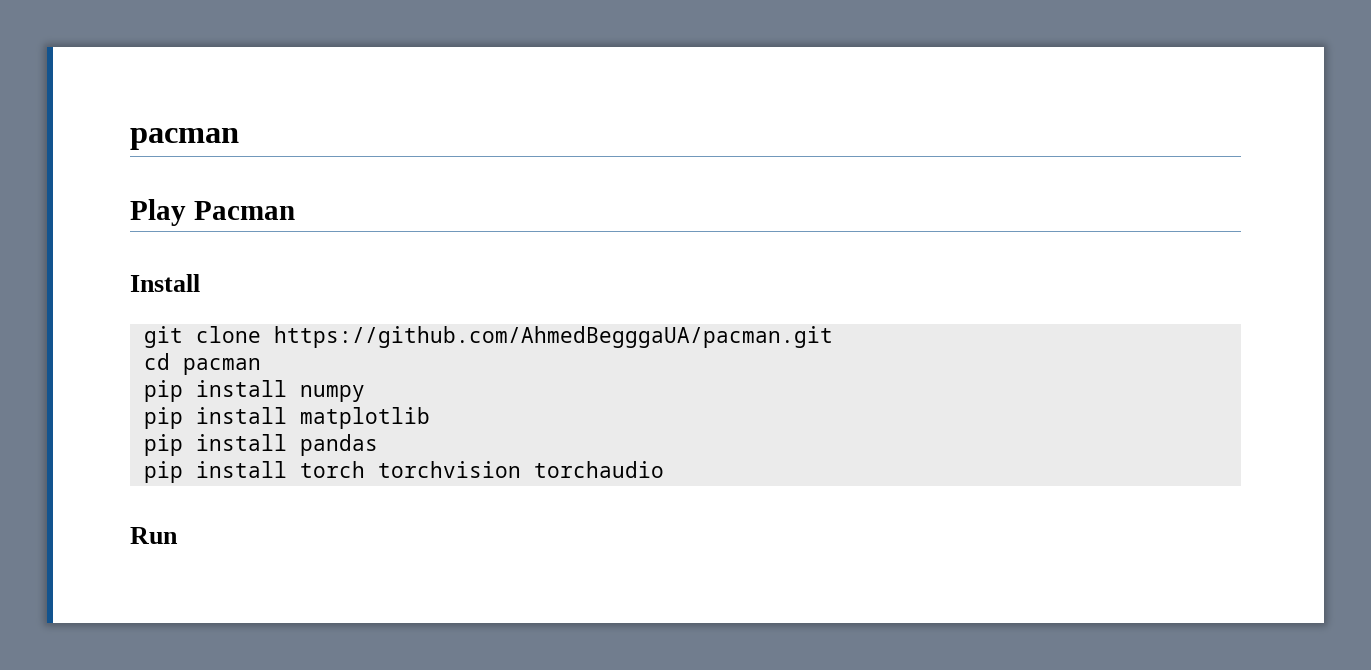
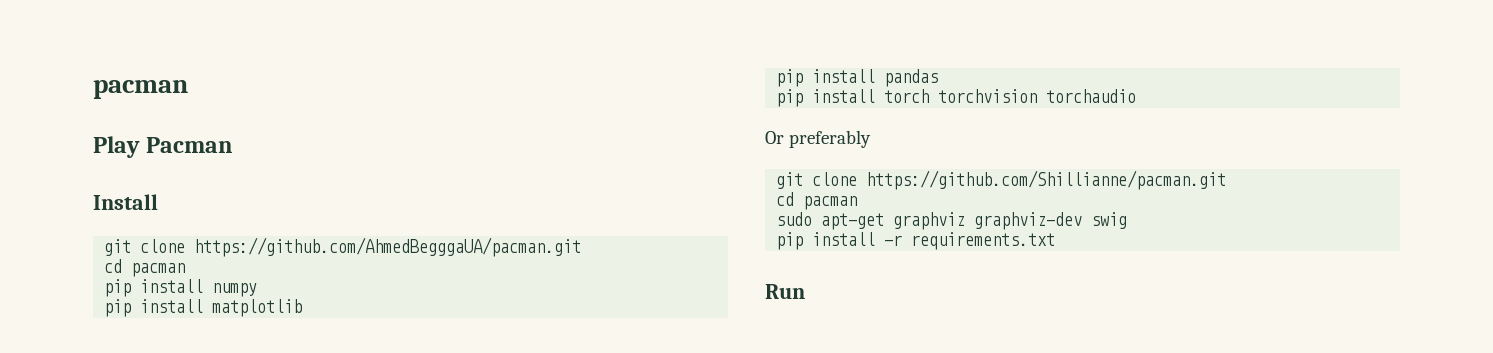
(664, 469) none -> [765,130,872,148] [776,170,1227,190] [776,192,858,210] [776,212,1128,230] [776,232,1056,250] // Or preferably // git clone https://github.com/Shillianne/pacman.git // cd pacman // sudo apt-get graphviz graphviz-dev swig // pip install -r requirements.txt

